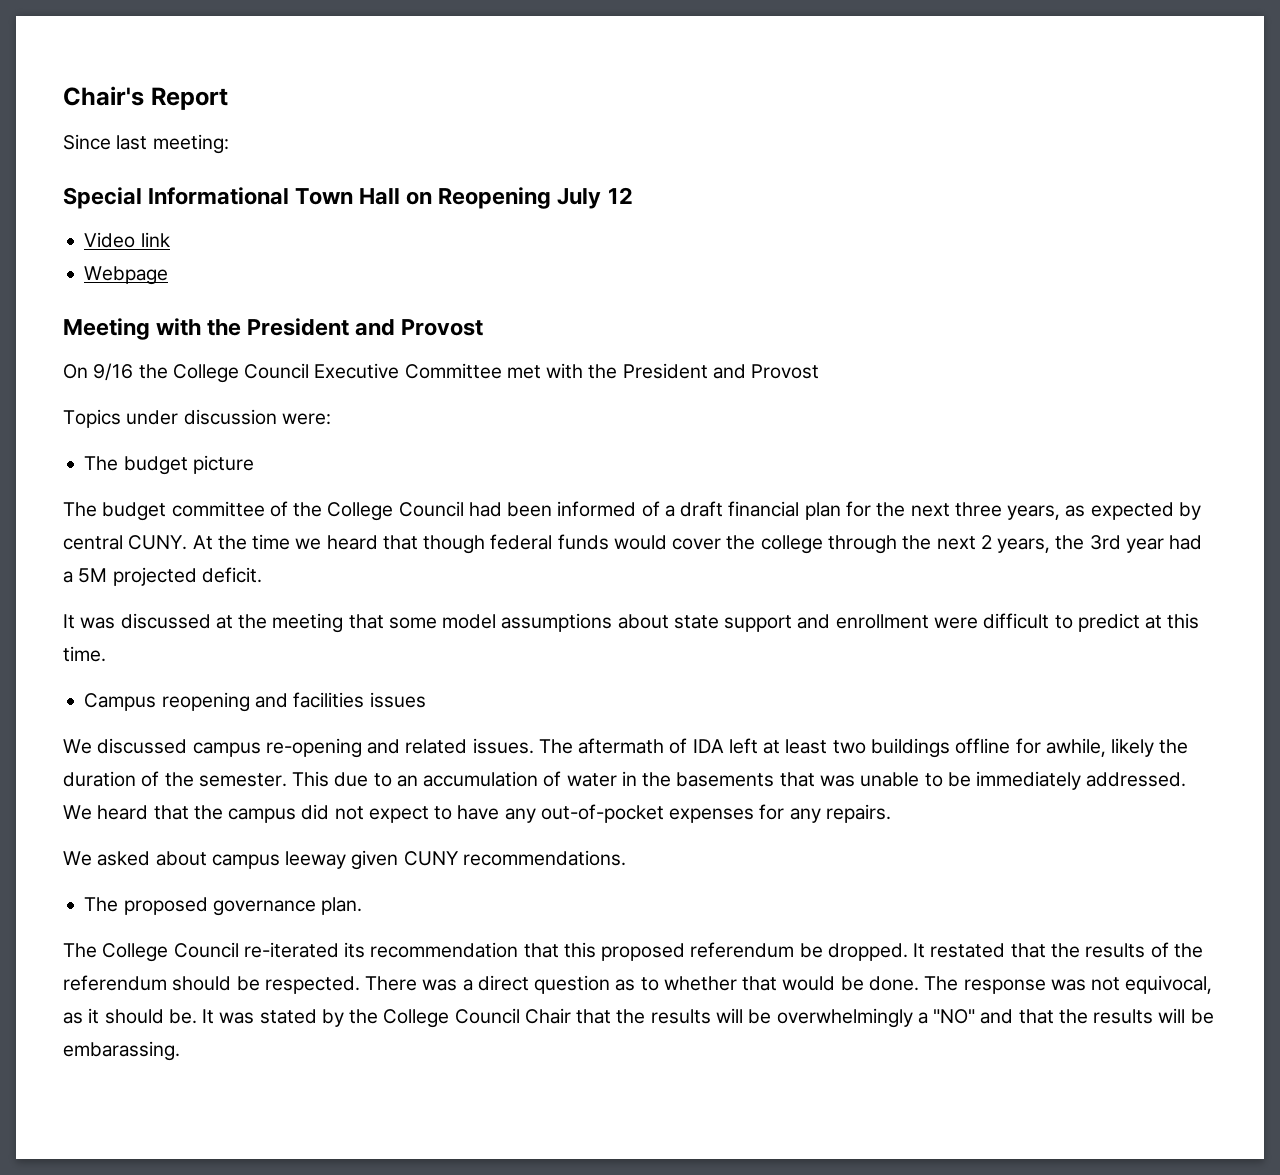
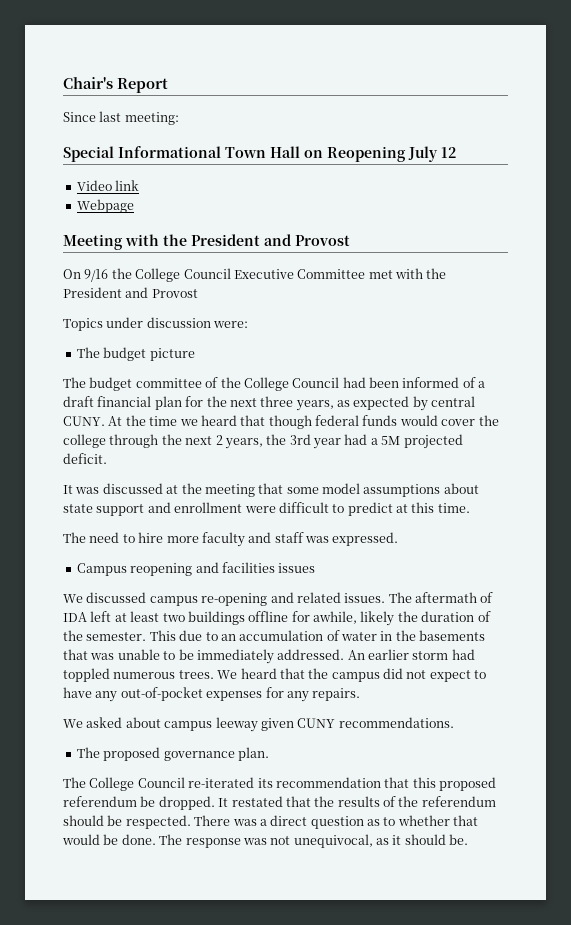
(106, 654) none -> [63,532,399,547] // The need to hire more faculty and staff was expressed.
(1187, 779) none -> [347,649,475,660] [63,668,214,682] An earlier storm had toppled numerous trees.
[1125,975,1213,994] equivocal, -> [293,834,373,848] unequivocal,
[202,1008,1214,1028] [63,1041,180,1061] It was stated by the College Council Chair that the results will be overwhelmingly a "NO" and that the results will be embarassing. -> (469, 839) none

